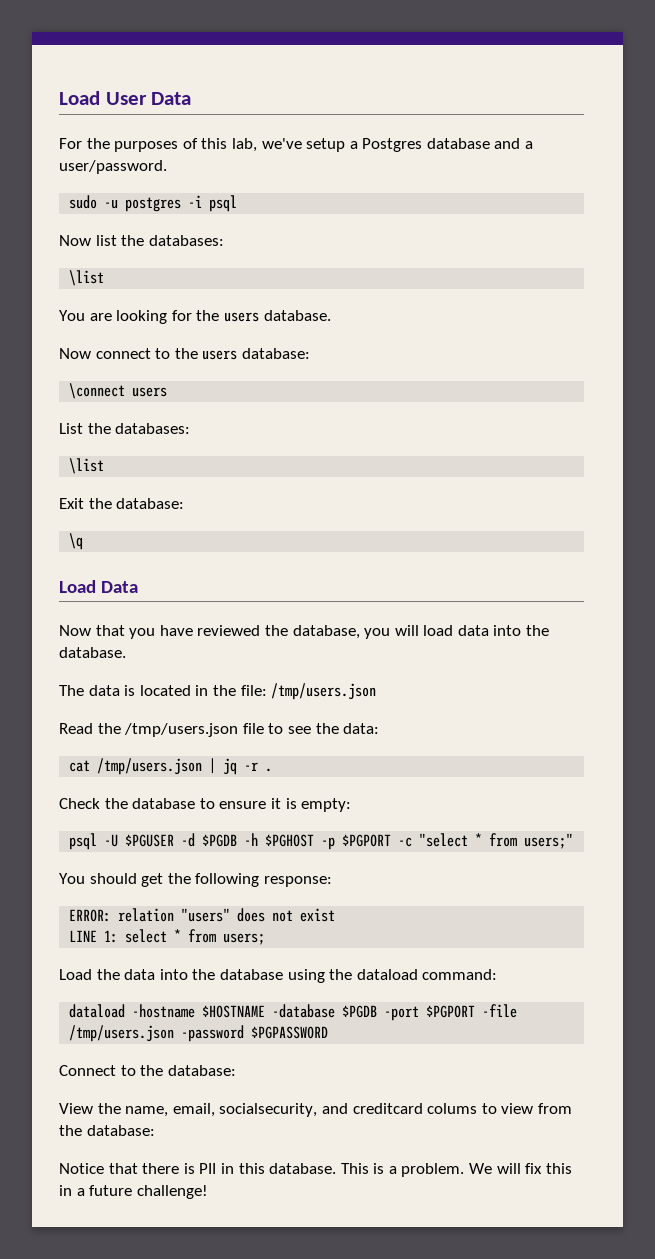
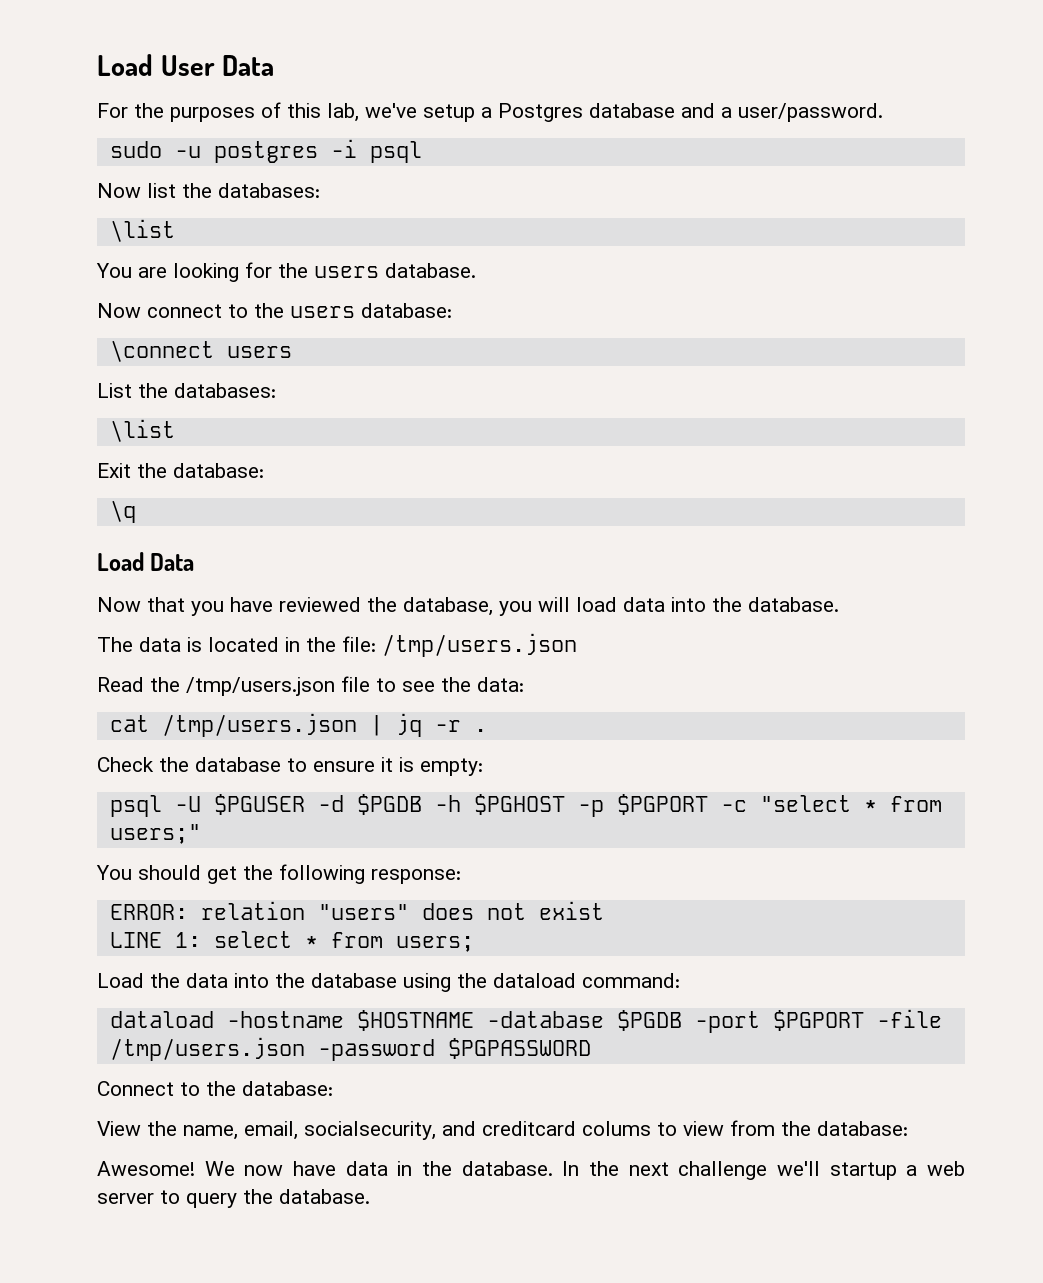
[59,1163,572,1177] [59,1185,208,1199] Notice that there is PII in this database. This is a problem. We will fix this in a future challenge! -> [97,1161,965,1180] [97,1189,370,1208] Awesome! We now have data in the database. In the next challenge we'll startup a web server to query the database.

